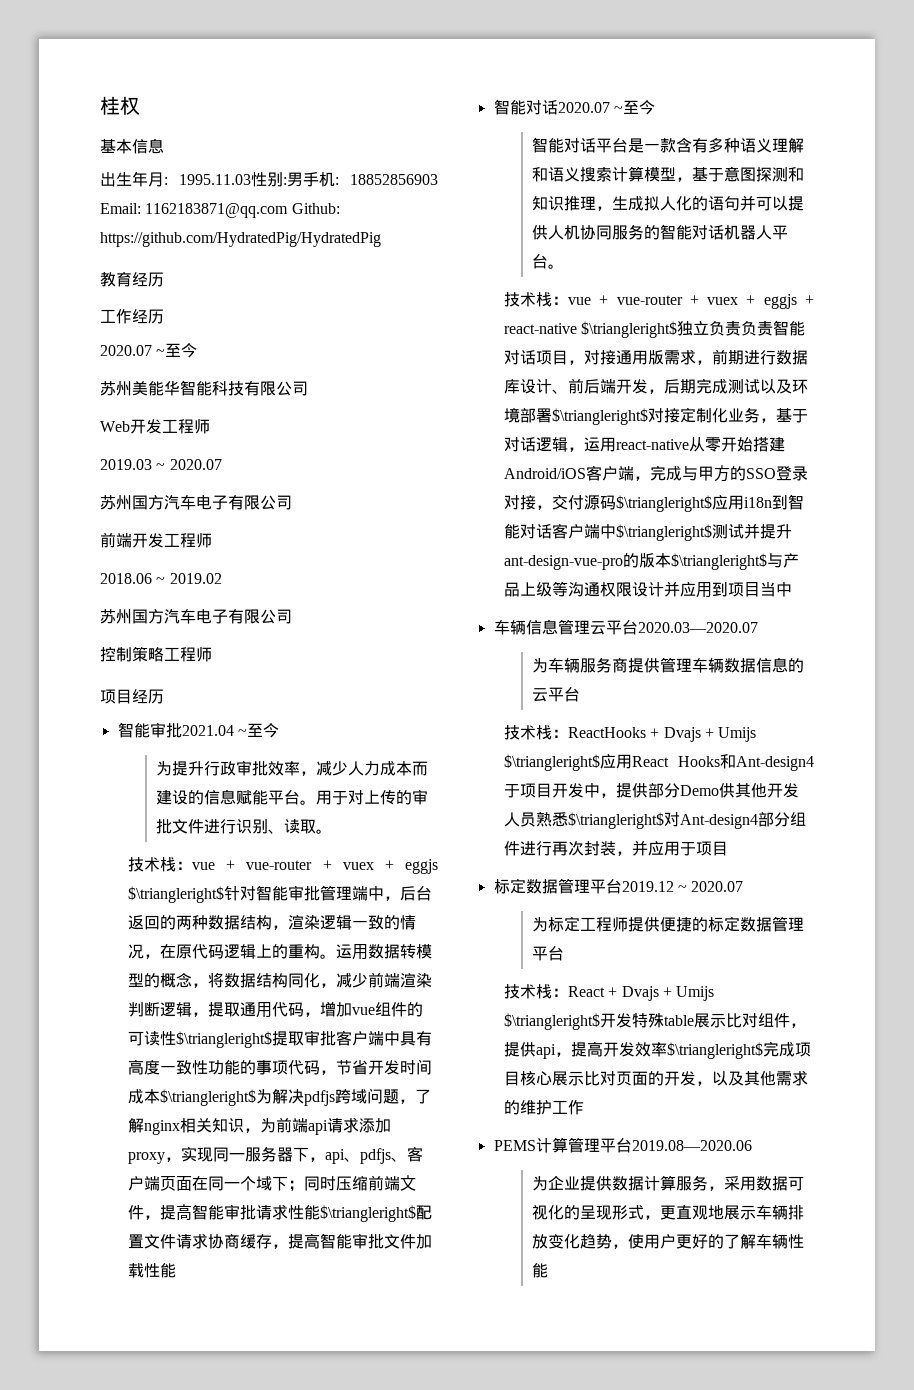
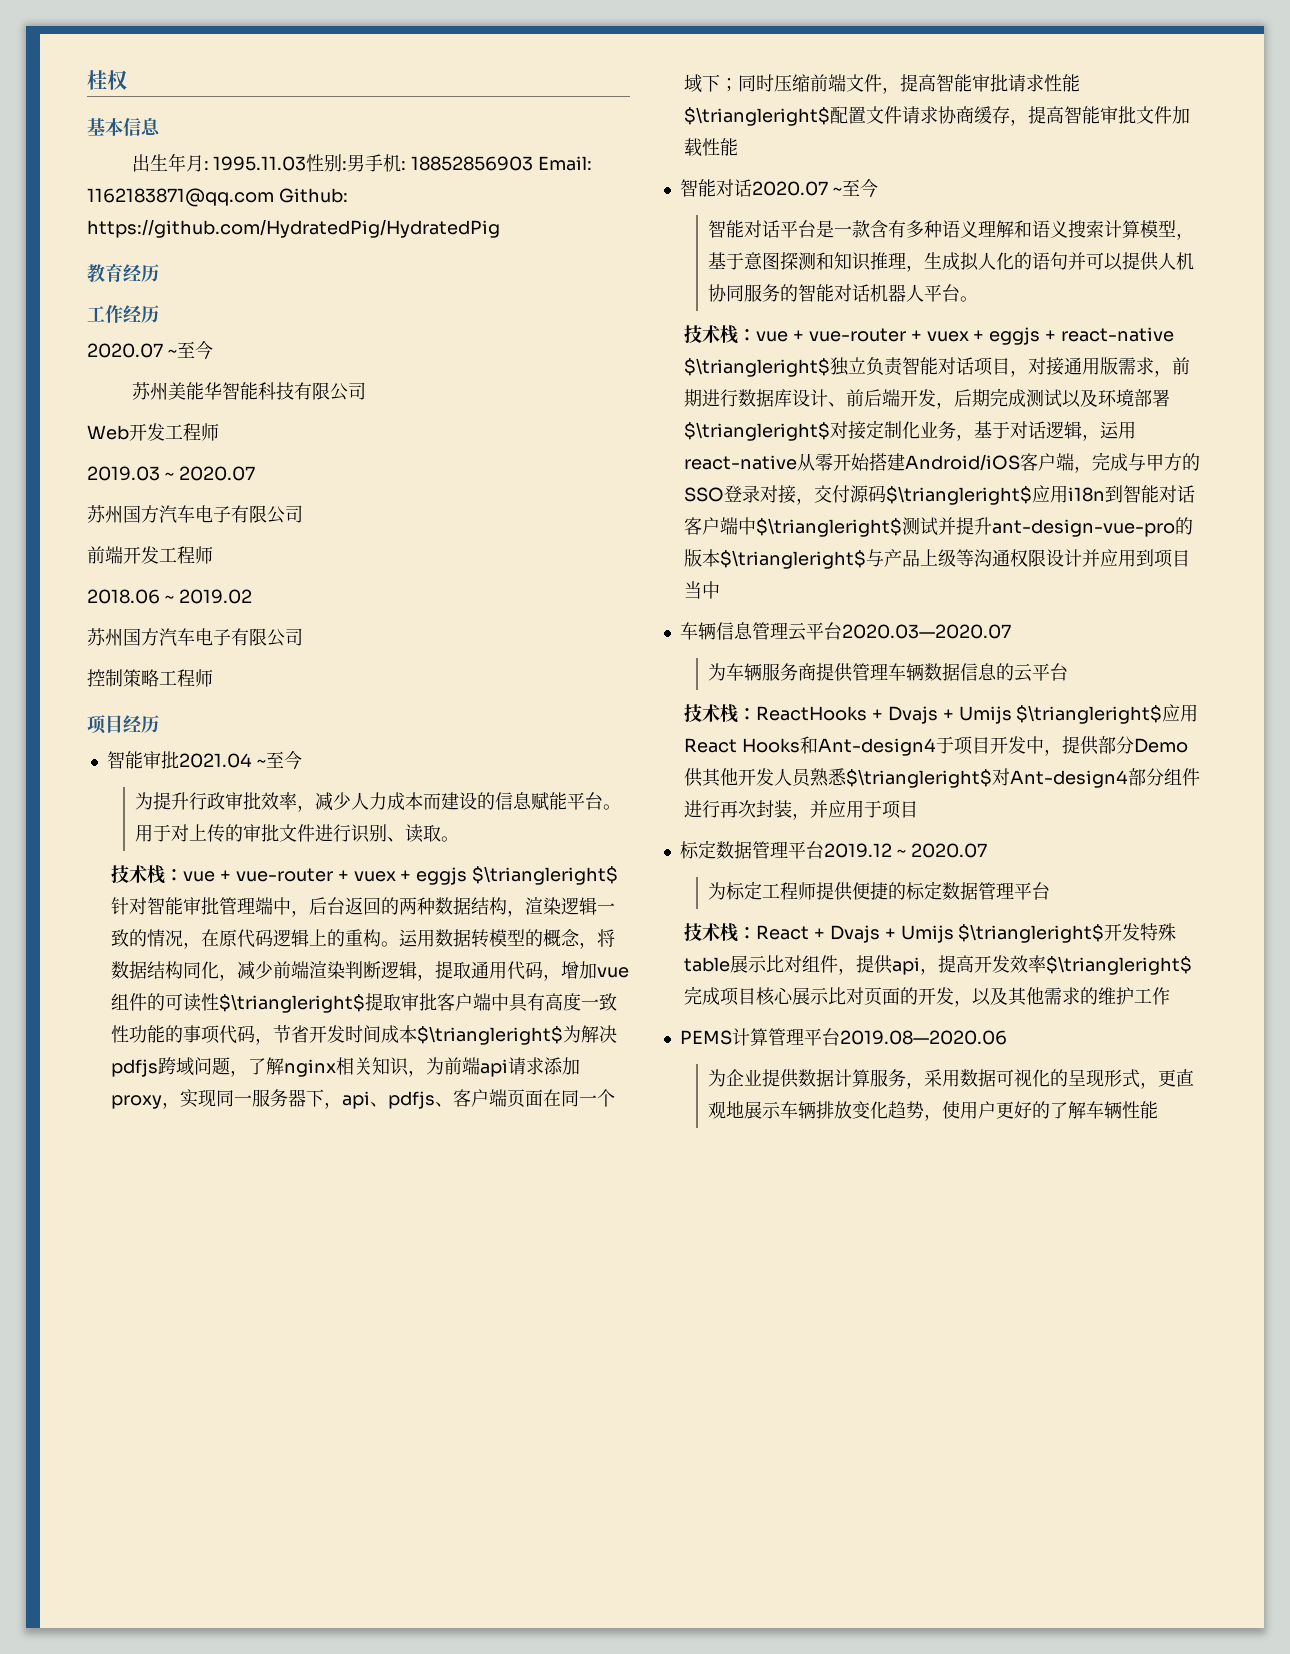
[741,320,774,336] 负责 -> (904, 366) none

